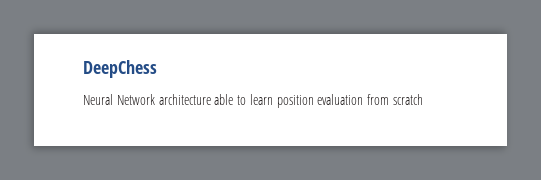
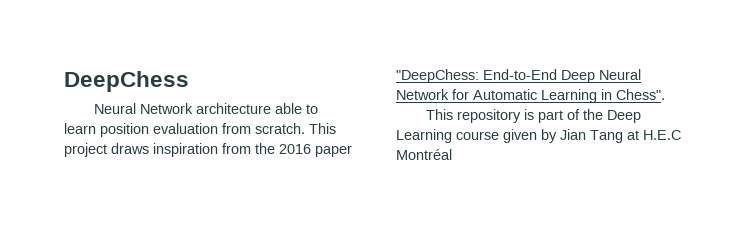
[393,94,424,105] scratch -> [255,123,336,134] [64,143,352,157] [396,69,641,83] [396,89,665,103] [426,109,642,123] [396,129,681,143] [396,149,452,160] scratch. This project draws inspiration from the 2016 paper "DeepChess: End-to-End Deep Neural Network for Automatic Learning in Chess". // This repository is part of the Deep Learning course given by Jian Tang at H.E.C Montréal

